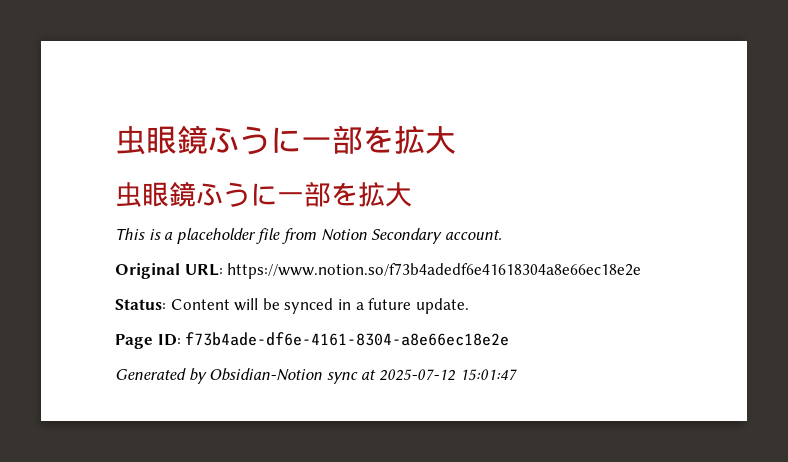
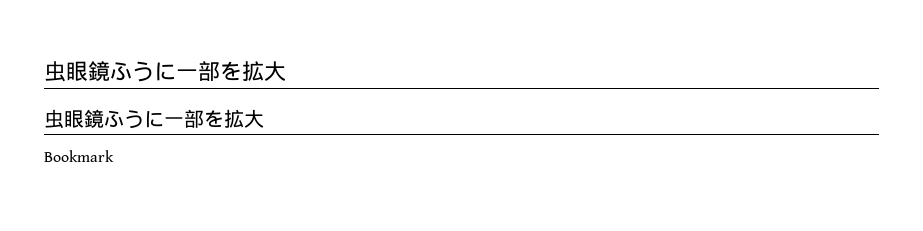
[115,228,502,244] [115,263,642,279] [115,298,469,314] [115,332,510,349] [115,368,517,384] This is a placeholder file from Notion Secondary account. // Original URL: https://www.notion.so/f73b4adedf6e41618304a8e66ec18e2e // Status: Content will be synced in a future update. // Page ID: f73b4ade-df6e-4161-8304-a8e66ec18e2e // Generated by Obsidian-Notion sync at 2025-07-12 15:01:47 -> [44,150,114,162] Bookmark

